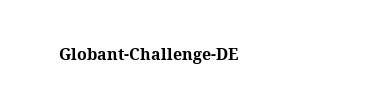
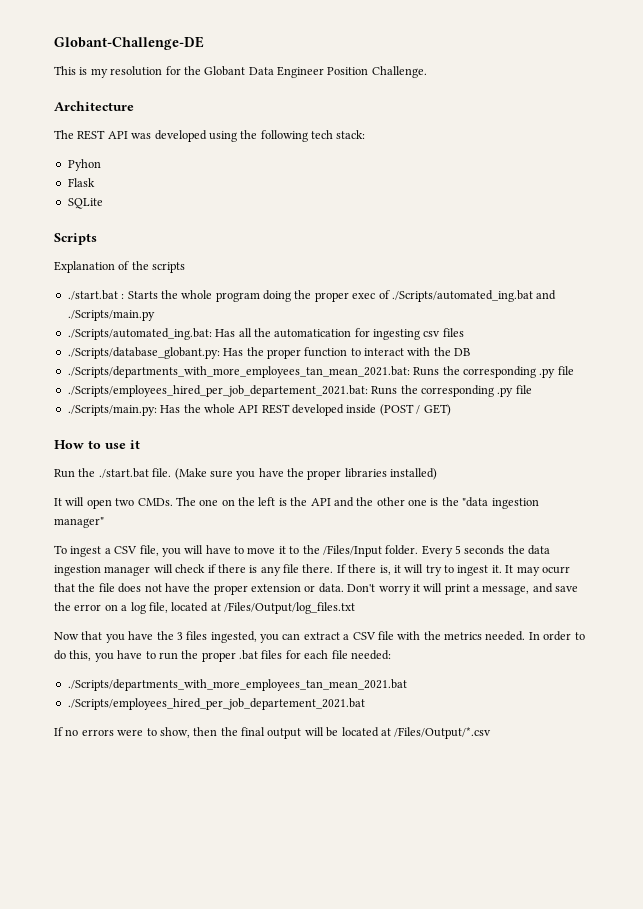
(238, 56) none -> [54,66,427,78] [54,101,134,111] [54,130,366,142] [67,159,101,171] [67,178,95,187] [67,198,103,209] [54,233,97,245] [54,261,186,273] [67,290,557,302] [67,310,155,321] [67,328,464,340] [67,347,471,359] [67,366,574,378] [67,385,532,397] [67,404,451,416] [54,440,140,449] [54,468,438,480] [54,497,539,509] [54,517,104,528] [54,545,551,557] [54,564,570,576] [54,583,579,595] [54,602,355,614] [54,631,585,643] [54,650,391,662] [67,679,407,691] [67,698,365,710] [54,727,492,739] // This is my resolution for the Globant Data Engineer Position Challenge. // Architecture // The REST API was developed using the following tech stack: // Pyhon // Flask // SQLite // Scripts // Explanation of the scripts // ./start.bat : Starts the whole program doing the proper exec of ./Scripts/automated_ing.bat and ./Scripts/main.py // ./Scripts/automated_ing.bat: Has all the automatication for ingesting csv files // ./Scripts/database_globant.py: Has the proper function to interact with the DB // ./Scripts/departments_with_more_employees_tan_mean_2021.bat: Runs the corresponding .py file // ./Scripts/employees_hired_per_job_departement_2021.bat: Runs the corresponding .py file // ./Scripts/main.py: Has the whole API REST developed inside (POST / GET) // How to use it // Run the ./start.bat file. (Make sure you have the proper libraries installed) // It will open two CMDs. The one on the left is the API and the other one is the "data ingestion manager" // To ingest a CSV file, you will have to move it to the /Files/Input folder. Every 5 seconds the data ingestion manager will check if there is any file there. If there is, it will try to ingest it. It may ocurr that the file does not have the proper extension or data. Don't worry it will print a message, and save the error on a log file, located at /Files/Output/log_files.txt // Now that you have the 3 files ingested, you can extract a CSV file with the metrics needed. In order to do this, you have to run the proper .bat files for each file needed: // ./Scripts/departments_with_more_employees_tan_mean_2021.bat // ./Scripts/employees_hired_per_job_departement_2021.bat // If no errors were to show, then the final output will be located at /Files/Output/*.csv

